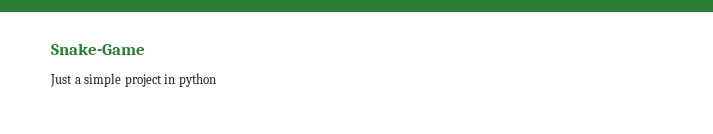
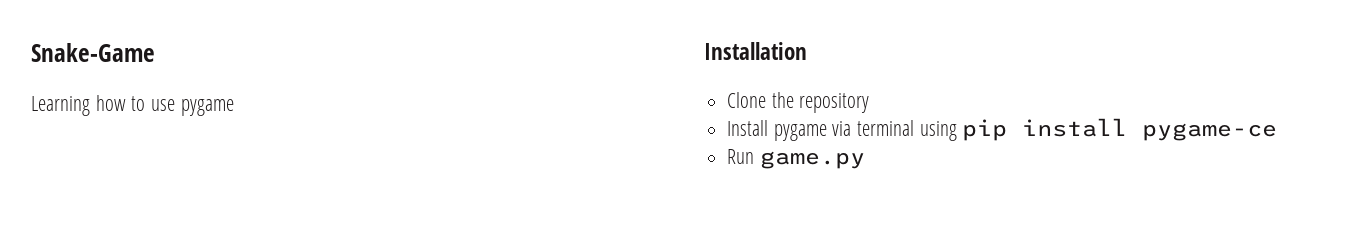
[50,73,216,87] Just a simple project in python -> [31,95,234,116] [704,42,807,60] [727,92,870,113] [727,118,1278,141] [727,149,865,169] Learning how to use pygame // Installation // Clone the repository // Install pygame via terminal using pip install pygame-ce // Run game.py

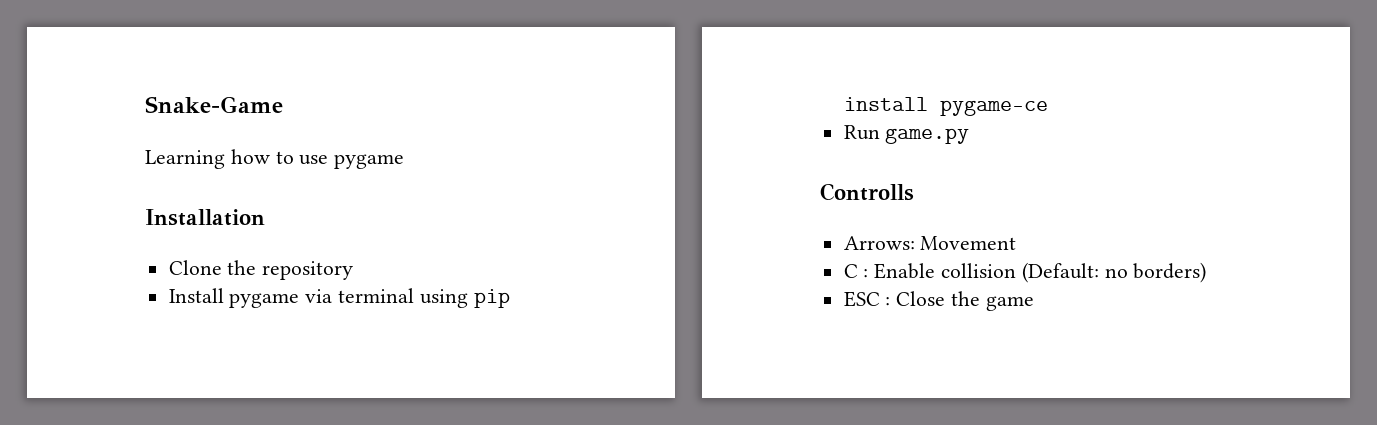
(865, 160) none -> [820,183,914,201] [843,236,1017,250] [843,262,1207,283] [843,291,1034,311] // Controlls // Arrows: Movement // C : Enable collision (Default: no borders) // ESC : Close the game

